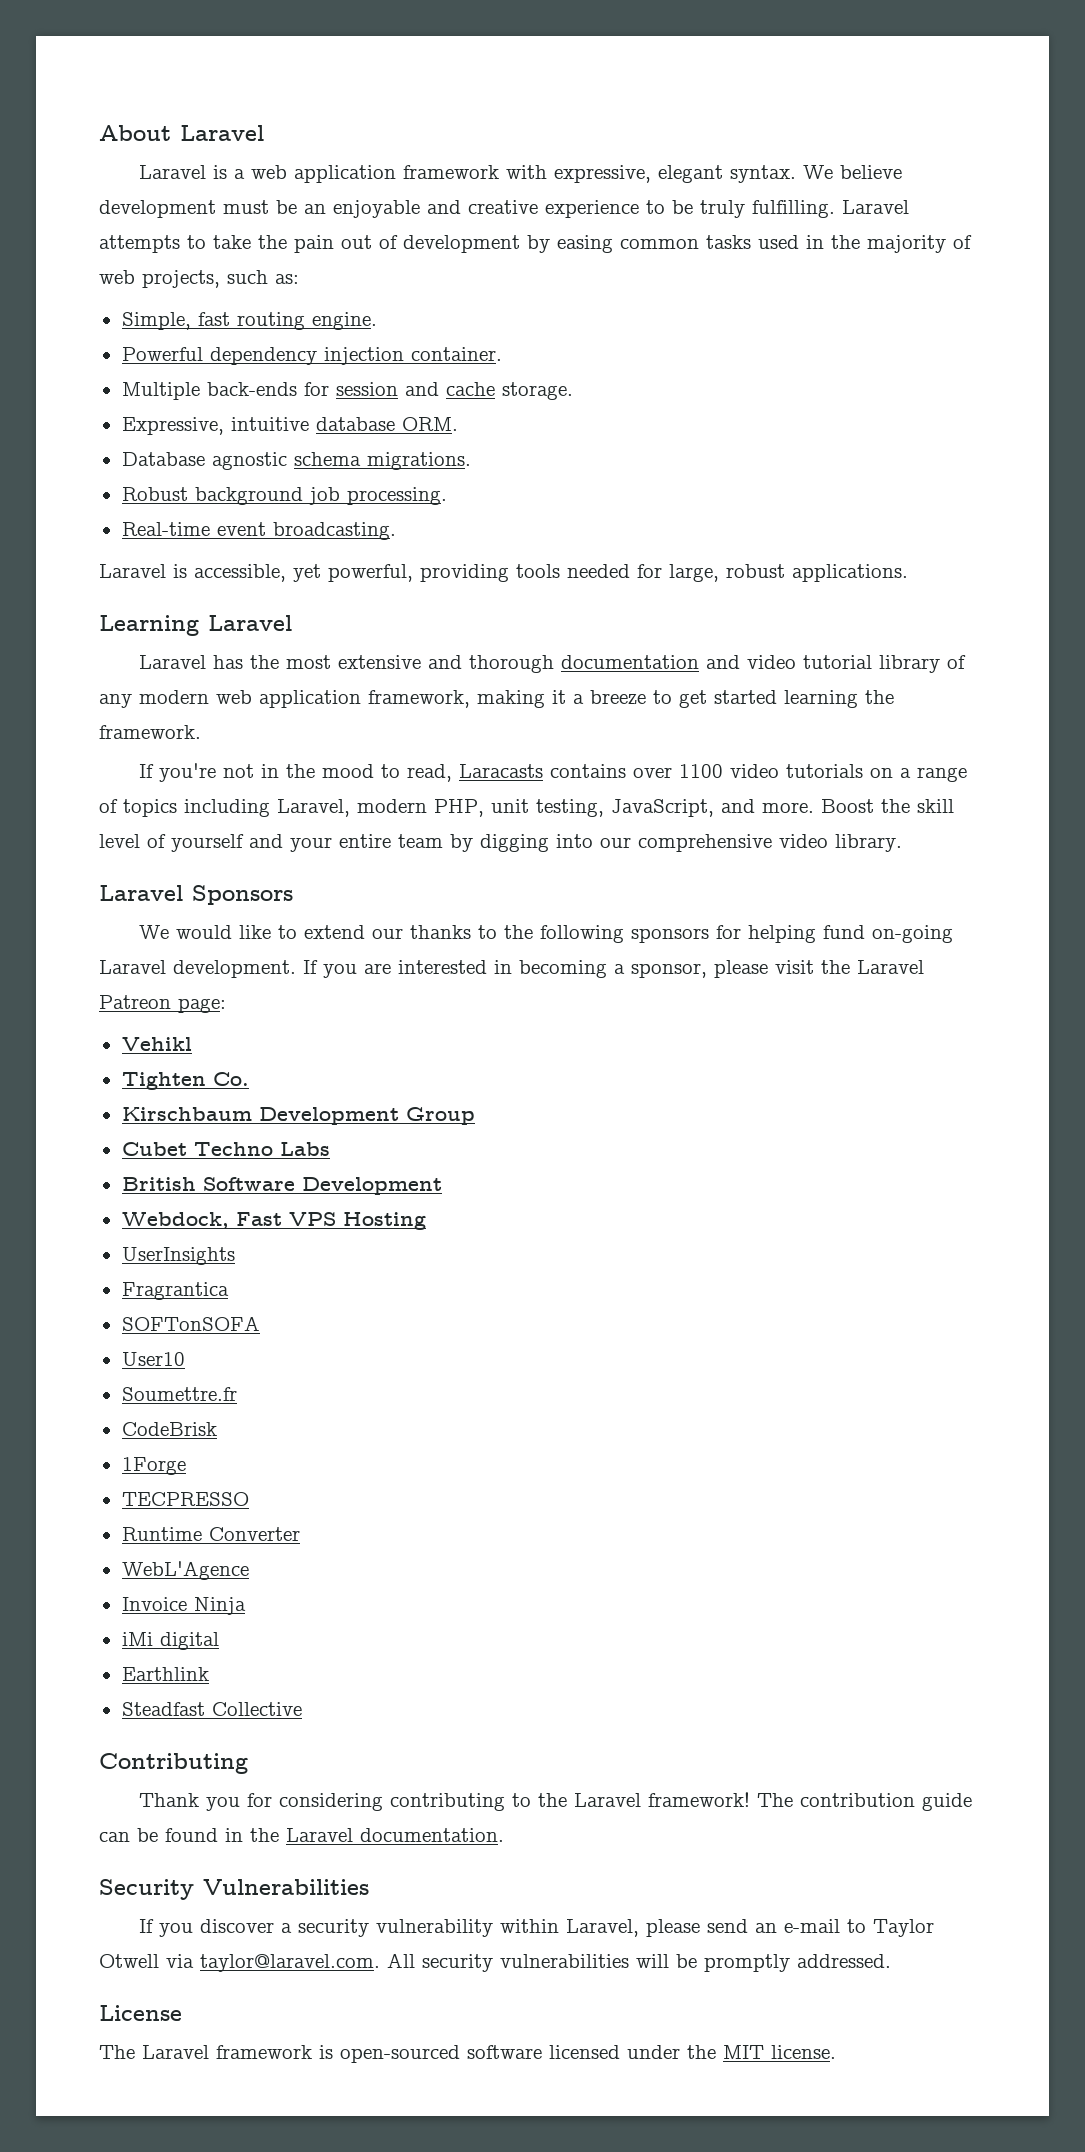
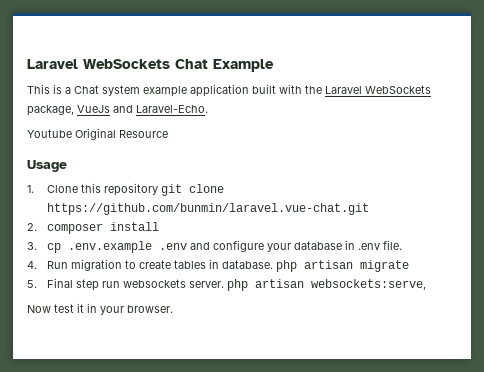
[99,125,264,141] [138,165,902,183] [99,200,909,218] [99,235,972,253] [99,270,299,288] [121,312,377,330] [121,347,502,365] [121,382,573,400] [121,417,458,435] [121,452,471,470] [121,487,447,505] [121,522,396,540] [99,564,908,582] [99,615,292,636] [138,655,966,673] [99,690,894,708] [99,725,201,739] [138,763,967,782] [99,799,954,817] [99,834,902,852] [99,885,293,905] [138,925,953,943] [99,960,924,978] [99,995,226,1013] [121,1037,192,1051] [121,1072,249,1090] [121,1107,475,1125] [121,1142,330,1156] [121,1177,442,1195] [121,1212,426,1230] [121,1247,235,1265] [121,1282,229,1300] [121,1316,260,1331] [121,1352,185,1366] [121,1387,237,1401] [121,1422,217,1436] [121,1457,186,1475] [121,1492,249,1506] [121,1527,300,1541] [121,1561,249,1580] [121,1597,246,1615] [121,1632,219,1650] [121,1667,209,1681] [121,1702,302,1716] [99,1753,248,1774] [138,1792,972,1811] [99,1828,504,1842] [99,1879,369,1900] [138,1919,934,1937] [99,1953,891,1972] [99,2005,182,2021] [99,2045,836,2063] About Laravel // Laravel is a web application framework with expressive, elegant syntax. We believe development must be an enjoyable and creative experience to be truly fulfilling. Laravel attempts to take the pain out of development by easing common tasks used in the majority of web projects, such as: // Simple, fast routing engine. // Powerful dependency injection container. // Multiple back-ends for session and cache storage. // Expressive, intuitive database ORM. // Database agnostic schema migrations. // Robust background job processing. // Real-time event broadcasting. // Laravel is accessible, yet powerful, providing tools needed for large, robust applications. // Learning Laravel // Laravel has the most extensive and thorough documentation and video tutorial library of any modern web application framework, making it a breeze to get started learning the framework. // If you're not in the mood to read, Laracasts contains over 1100 video tutorials on a range of topics including Laravel, modern PHP, unit testing, JavaScript, and more. Boost the skill level of yourself and your entire team by digging into our comprehensive video library. // Laravel Sponsors // We would like to extend our thanks to the following sponsors for helping fund on-going Laravel development. If you are interested in becoming a sponsor, please visit the Laravel Patreon page: // Vehikl // Tighten Co. // Kirschbaum Development Group // Cubet Techno Labs // British Software Development // Webdock, Fast VPS Hosting // UserInsights // Fragrantica // SOFTonSOFA // User10 // Soumettre.fr // CodeBrisk // 1Forge // TECPRESSO // Runtime Converter // WebL'Agence // Invoice Ninja // iMi digital // Earthlink // Steadfast Collective // Contributing // Thank you for considering contributing to the Laravel framework! The contribution guide can be found in the Laravel documentation. // Security Vulnerabilities // If you discover a security vulnerability within Laravel, please send an e-mail to Taylor Otwell via taylor@laravel.com. All security vulnerabilities will be promptly addressed. // License // The Laravel framework is open-sourced software licensed under the MIT license. -> [27,59,274,72] [27,84,431,97] [27,105,208,116] [27,128,168,140] [27,160,67,172] [27,183,224,196] [46,203,369,215] [27,222,159,234] [27,240,402,253] [27,259,409,272] [27,278,426,291] [27,303,173,315] Laravel WebSockets Chat Example // This is a Chat system example application built with the Laravel WebSockets package, VueJs and Laravel-Echo. // Youtube Original Resource // Usage // 1. Clone this repository git clone https://github.com/bunmin/laravel.vue-chat.git // 2. composer install // 3. cp .env.example .env and configure your database in .env file. // 4. Run migration to create tables in database. php artisan migrate // 5. Final step run websockets server. php artisan websockets:serve, // Now test it in your browser.

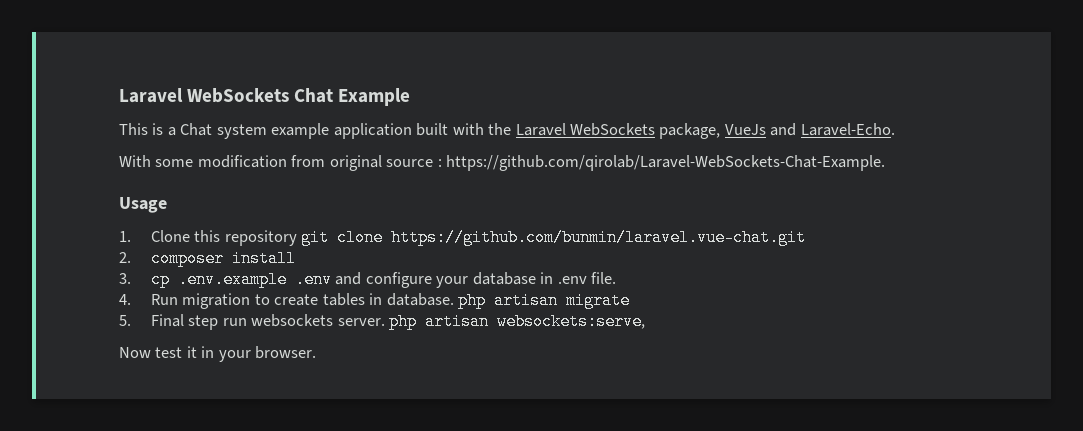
[27,128,168,140] Youtube Original Resource -> [119,155,886,171] With some modification from original source : https://github.com/qirolab/Laravel-WebSockets-Chat-Example.

